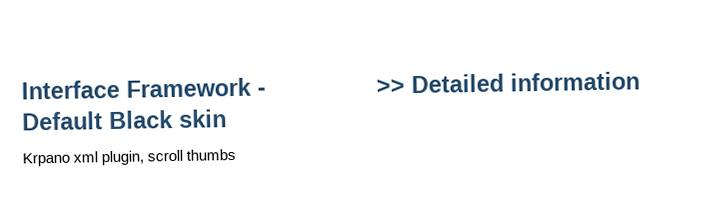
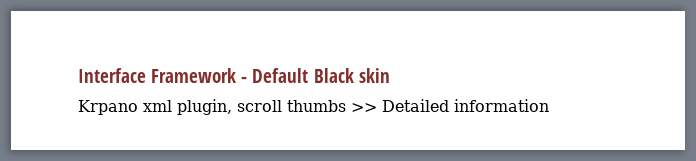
(237, 154) // -> (346, 106) none

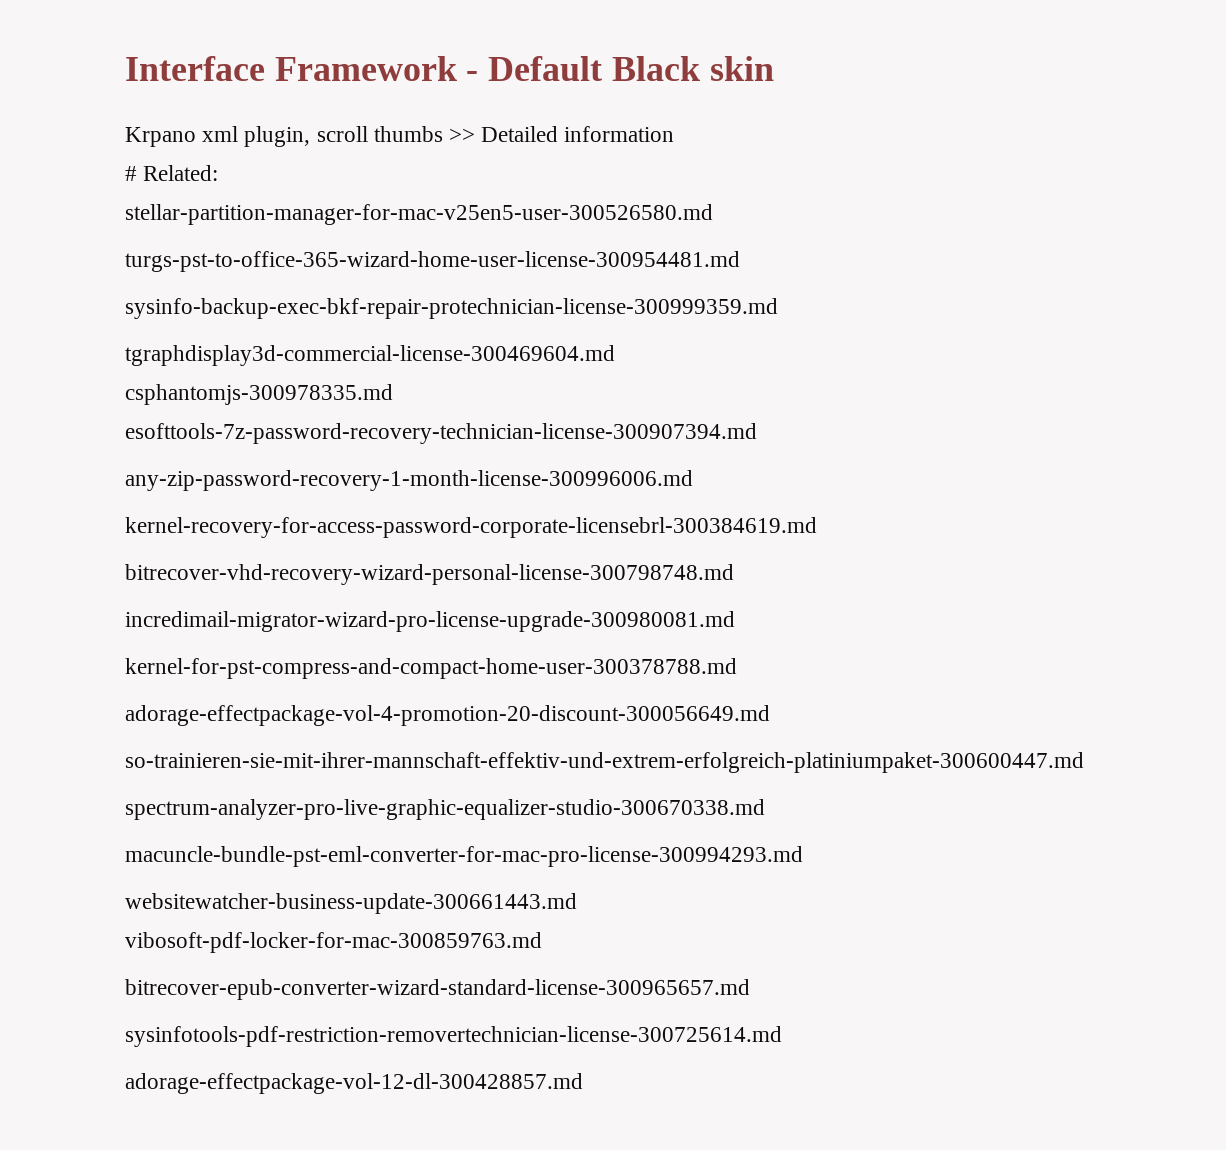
(549, 105) none -> [125,165,219,181] [125,204,713,225] [125,251,740,272] [125,298,778,319] [125,345,615,366] [125,384,393,405] [125,423,757,444] [125,470,693,491] [125,517,817,538] [125,564,734,585] [125,611,735,632] [125,658,737,679] [125,705,770,726] [125,752,1084,773] [125,799,765,820] [125,846,803,867] [125,893,577,914] [125,932,542,953] [125,979,750,1000] [125,1026,782,1047] [125,1073,583,1094] // # Related: // stellar-partition-manager-for-mac-v25en5-user-300526580.md // turgs-pst-to-office-365-wizard-home-user-license-300954481.md // sysinfo-backup-exec-bkf-repair-protechnician-license-300999359.md // tgraphdisplay3d-commercial-license-300469604.md // csphantomjs-300978335.md // esofttools-7z-password-recovery-technician-license-300907394.md // any-zip-password-recovery-1-month-license-300996006.md // kernel-recovery-for-access-password-corporate-licensebrl-300384619.md // bitrecover-vhd-recovery-wizard-personal-license-300798748.md // incredimail-migrator-wizard-pro-license-upgrade-300980081.md // kernel-for-pst-compress-and-compact-home-user-300378788.md // adorage-effectpackage-vol-4-promotion-20-discount-300056649.md // so-trainieren-sie-mit-ihrer-mannschaft-effektiv-und-extrem-erfolgreich-platiniumpaket-300600447.md // spectrum-analyzer-pro-live-graphic-equalizer-studio-300670338.md // macuncle-bundle-pst-eml-converter-for-mac-pro-license-300994293.md // websitewatcher-business-update-300661443.md // vibosoft-pdf-locker-for-mac-300859763.md // bitrecover-epub-converter-wizard-standard-license-300965657.md // sysinfotools-pdf-restriction-removertechnician-license-300725614.md // adorage-effectpackage-vol-12-dl-300428857.md

